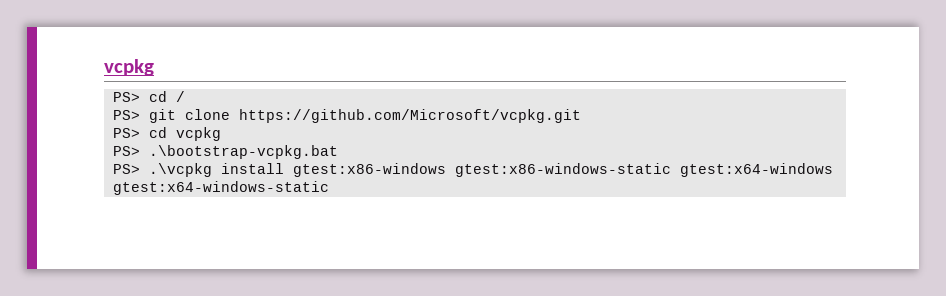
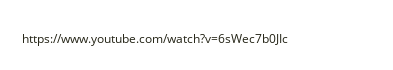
[104,59,154,76] [112,91,185,102] [112,109,581,123] [112,127,221,141] [112,145,338,159] [112,163,833,177] [112,181,329,195] vcpkg // PS> cd / // PS> git clone https://github.com/Microsoft/vcpkg.git // PS> cd vcpkg // PS> .\bootstrap-vcpkg.bat // PS> .\vcpkg install gtest:x86-windows gtest:x86-windows-static gtest:x64-windows gtest:x64-windows-static -> [22,34,288,46] https://www.youtube.com/watch?v=6sWec7b0JIc

